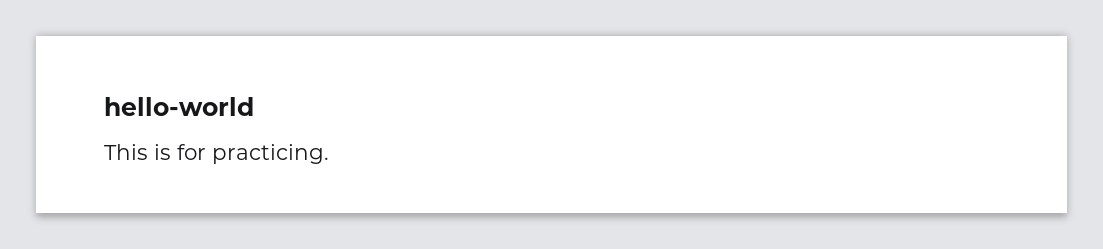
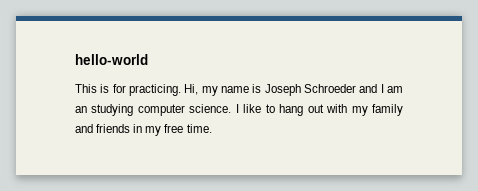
(329, 154) none -> [184,84,403,96] [75,104,403,116] [75,124,212,136] Hi, my name is Joseph Schroeder and I am an studying computer science. I like to hang out with my family and friends in my free time.

